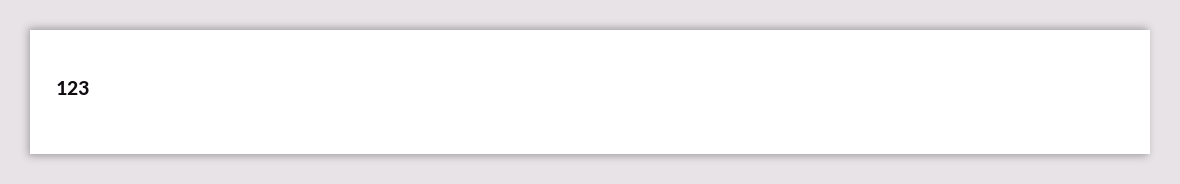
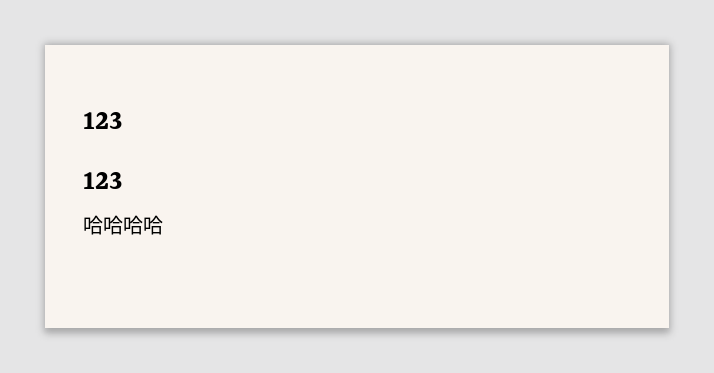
[56,81,89,95] 123 -> [83,112,122,129] [83,172,122,189] [83,215,163,235] 123 // 123 // 哈哈哈哈

